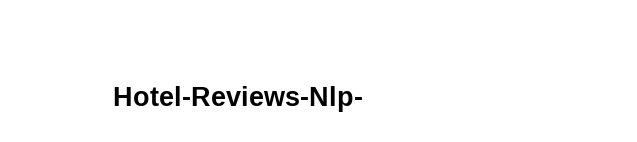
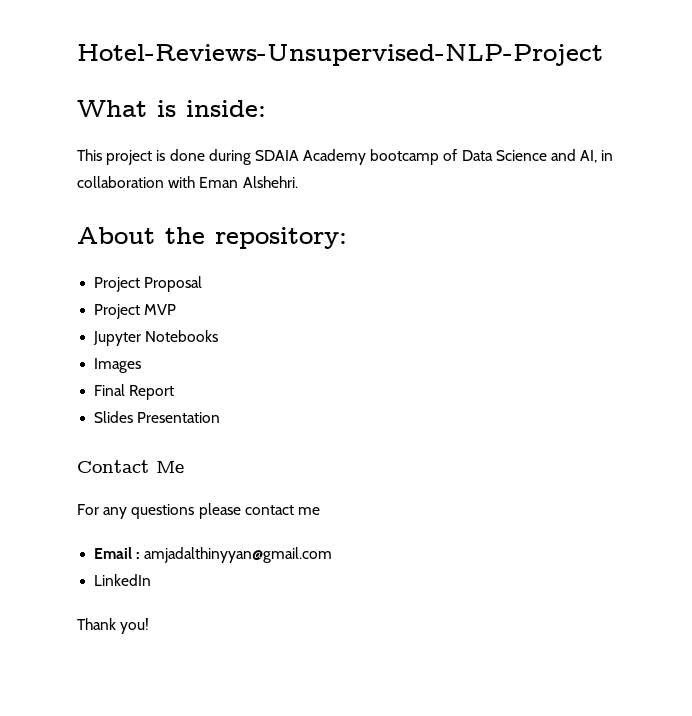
[113,86,363,112] Hotel-Reviews-Nlp- -> [77,44,603,66] [77,100,266,117] [77,149,614,165] [77,176,298,188] [77,227,347,249] [94,276,203,292] [94,304,177,319] [93,330,219,346] [94,358,142,373] [94,384,175,400] [94,411,221,423] [77,460,184,473] [77,503,320,519] [94,547,333,563] [94,574,152,586] [77,618,150,634] Hotel-Reviews-Unsupervised-NLP-Project // What is inside: // This project is done during SDAIA Academy bootcamp of Data Science and AI, in collaboration with Eman Alshehri. // About the repository: // Project Proposal // Project MVP // Jupyter Notebooks // Images // Final Report // Slides Presentation // Contact Me // For any questions please contact me // Email : amjadalthinyyan@gmail.com // LinkedIn // Thank you!

